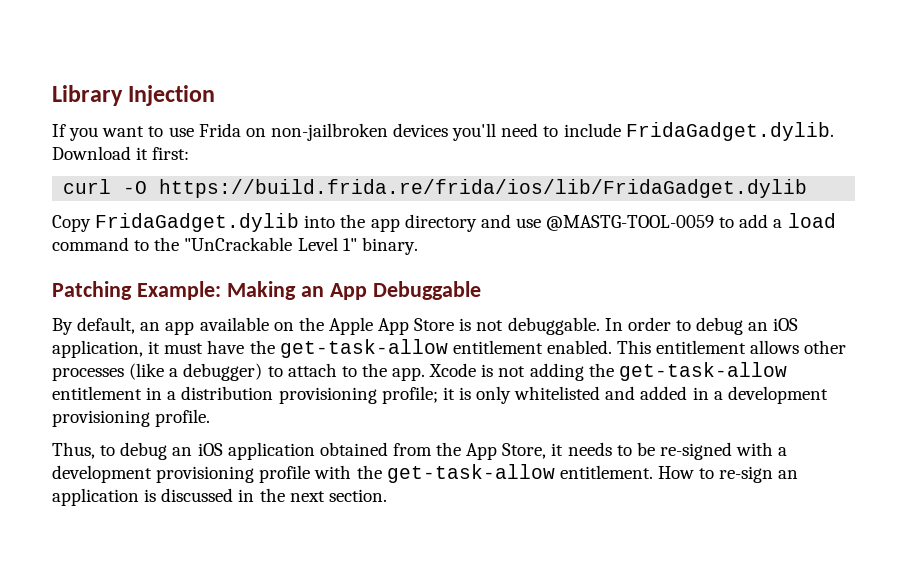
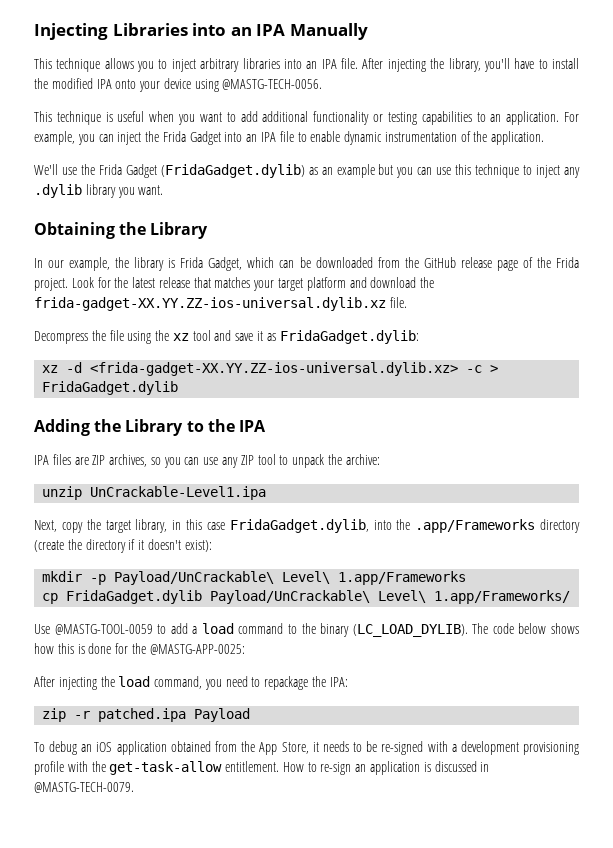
[52,85,216,106] [52,122,834,141] [52,146,190,160] [63,179,808,198] [52,213,541,232] Library Injection // If you want to use Frida on non-jailbroken devices you'll need to include FridaGadget.dylib. Download it first: // curl -O https://build.frida.re/frida/ios/lib/FridaGadget.dylib // Copy FridaGadget.dylib into the app directory and use -> [34,23,368,40] [34,58,579,72] [34,78,323,92] [34,111,579,125] [34,131,545,145] [34,164,580,178] [34,184,164,198] [34,222,209,239] [34,257,579,271] [34,277,435,291] [34,297,407,311] [34,330,419,344] [42,362,499,376] [42,381,179,395] [34,419,266,436] [34,454,380,468] [42,486,267,500] [34,519,580,533] [34,539,212,553] [42,571,467,585] [42,590,571,604] [34,624,50,634] Injecting Libraries into an IPA Manually // This technique allows you to inject arbitrary libraries into an IPA file. After injecting the library, you'll have to install the modified IPA onto your device using @MASTG-TECH-0056. // This technique is useful when you want to add additional functionality or testing capabilities to an application. For example, you can inject the Frida Gadget into an IPA file to enable dynamic instrumentation of the application. // We'll use the Frida Gadget (FridaGadget.dylib) as an example but you can use this technique to inject any .dylib library you want. // Obtaining the Library // In our example, the library is Frida Gadget, which can be downloaded from the GitHub release page of the Frida project. Look for the latest release that matches your target platform and download the frida-gadget-XX.YY.ZZ-ios-universal.dylib.xz file. // Decompress the file using the xz tool and save it as FridaGadget.dylib: // xz -d <frida-gadget-XX.YY.ZZ-ios-universal.dylib.xz> -c > FridaGadget.dylib // Adding the Library to the IPA // IPA files are ZIP archives, so you can use any ZIP tool to unpack the archive: // unzip UnCrackable-Level1.ipa // Next, copy the target library, in this case FridaGadget.dylib, into the .app/Frameworks directory (create the directory if it doesn't exist): // mkdir -p Payload/UnCrackable\ Level\ 1.app/Frameworks // cp FridaGadget.dylib Payload/UnCrackable\ Level\ 1.app/Frameworks/ // Use
[184,237,418,255] [52,281,481,300] [52,317,799,335] [52,339,847,358] [52,362,787,381] [52,386,828,404] [52,409,211,427] [52,442,116,459] "UnCrackable Level 1" binary. // Patching Example: Making an App Debuggable // By default, an app available on the Apple App Store is not debuggable. In order to debug an iOS application, it must have the get-task-allow entitlement enabled. This entitlement allows other processes (like a debugger) to attach to the app. Xcode is not adding the get-task-allow entitlement in a distribution provisioning profile; it is only whitelisted and added in a development provisioning profile. // Thus, to -> [320,623,579,637] [34,643,245,655] [34,676,348,690] [42,708,251,722] [34,742,45,752] binary (LC_LOAD_DYLIB). The code below shows how this is done for the @MASTG-APP-0025: // After injecting the load command, you need to repackage the IPA: // zip -r patched.ipa Payload // To
[259,488,387,502] the next section. -> [34,782,134,793] @MASTG-TECH-0079.

